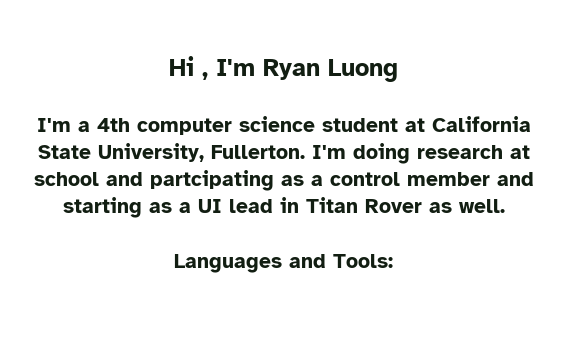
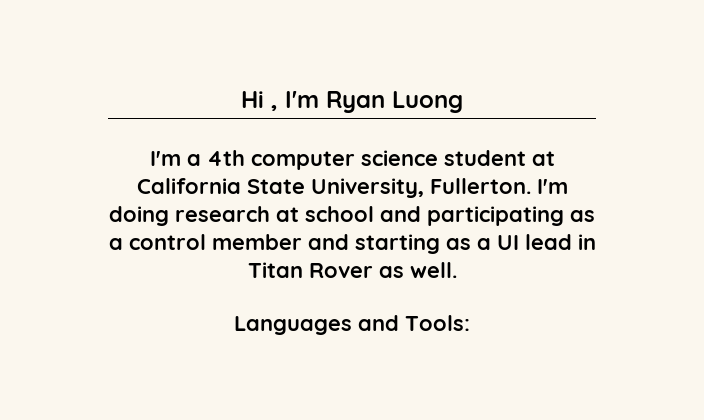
[149,170,274,191] partcipating -> [427,206,564,226] participating

